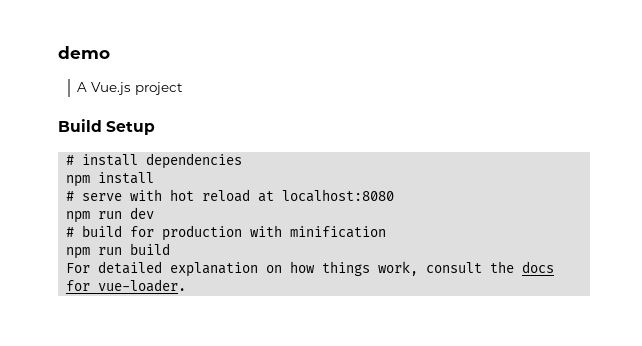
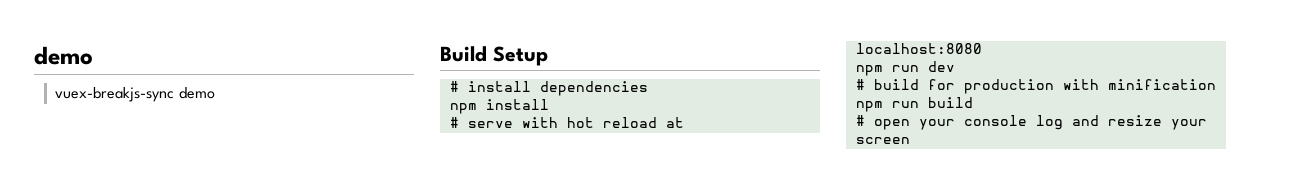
[58,46,110,59] [77,82,184,95] demo // A Vue.js project -> [34,46,93,65] [55,87,215,102] demo // vuex-breakjs-sync demo
[66,261,555,277] [66,279,187,292] For detailed explanation on how things work, consult the docs for vue-loader. -> [855,115,1207,130] [855,137,910,144] # open your console log and resize your screen

